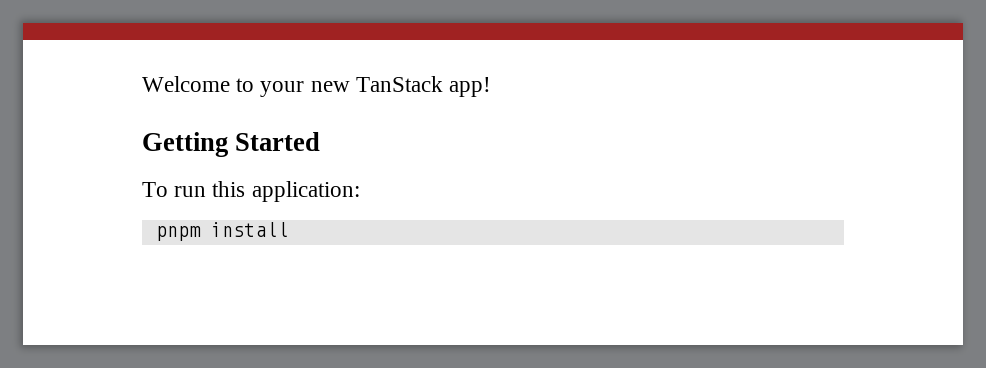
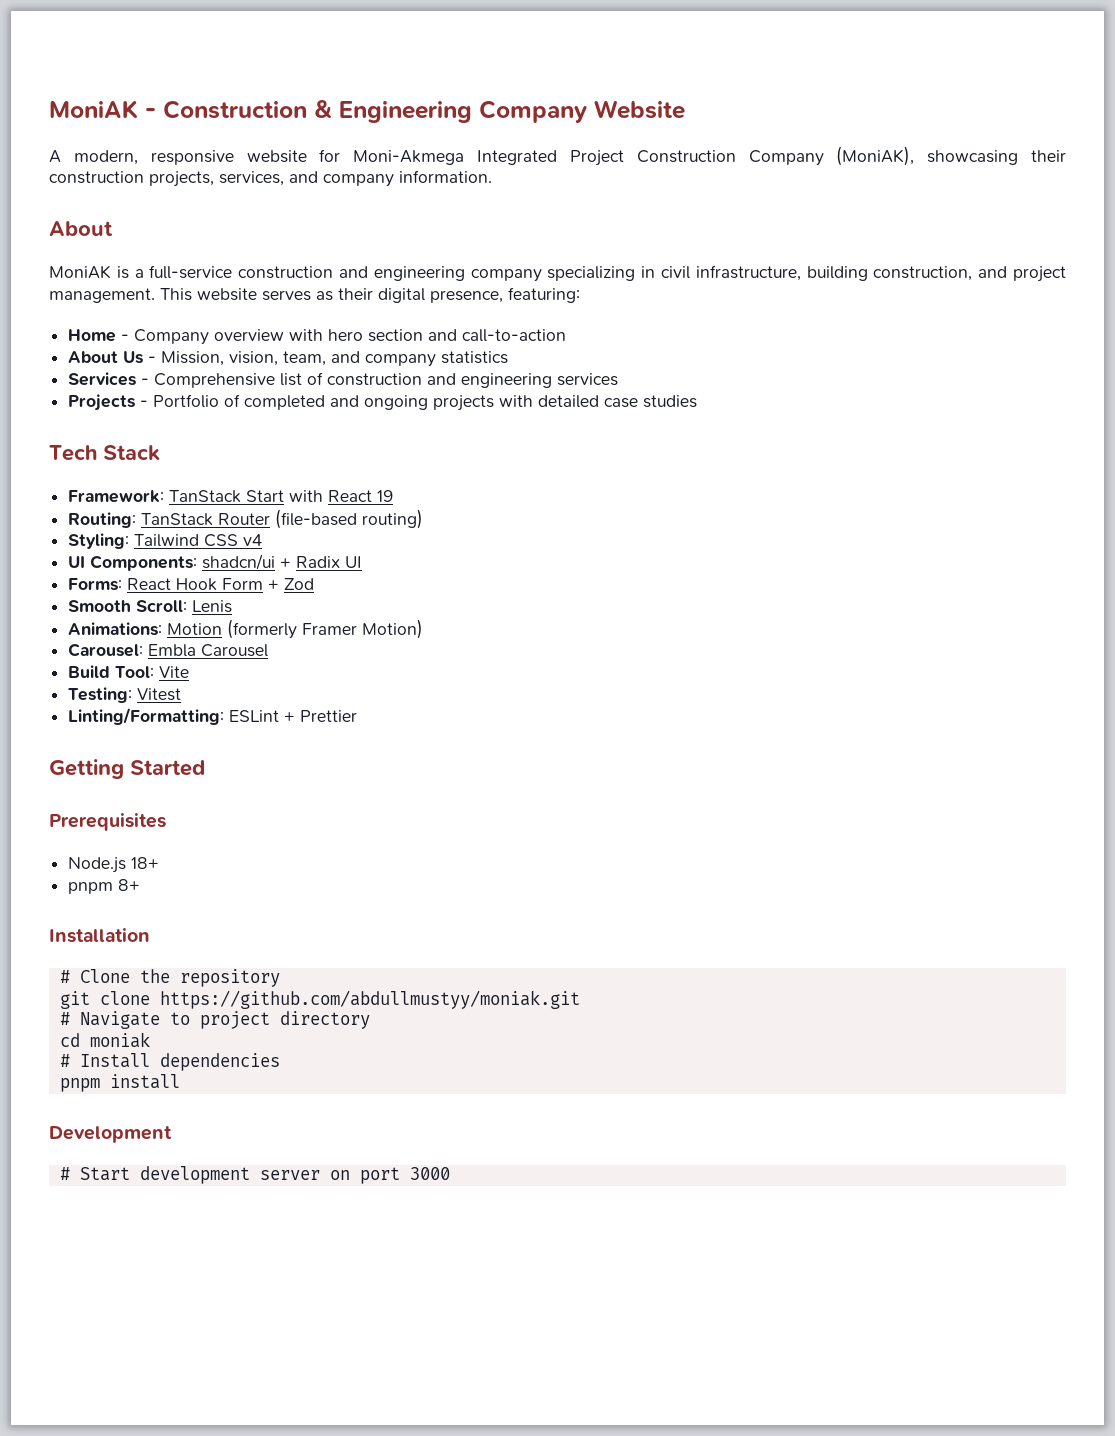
[142,76,492,97] [142,132,321,157] [142,181,360,202] [155,222,288,241] Welcome to your new TanStack app! // Getting Started // To run this application: // pnpm install -> [49,100,685,123] [49,146,1066,166] [49,170,492,187] [49,221,113,236] [49,265,1066,282] [49,287,580,303] [68,329,567,345] [68,351,509,367] [68,372,619,388] [68,394,698,411] [49,445,160,461] [68,490,394,503] [68,509,424,529] [68,533,263,549] [68,554,363,571] [68,578,315,591] [68,600,233,613] [68,619,424,639] [68,643,269,657] [68,665,190,678] [68,687,182,703] [68,708,358,725] [49,759,205,779] [49,813,166,831] [68,857,160,873] [68,879,141,894] [49,928,150,943] [59,969,280,987] [59,990,580,1009] [59,1011,370,1029] [59,1032,150,1048] [59,1053,280,1071] [59,1074,180,1092] [49,1126,172,1143] [59,1166,450,1184] MoniAK - Construction & Engineering Company Website // A modern, responsive website for Moni-Akmega Integrated Project Construction Company (MoniAK), showcasing their construction projects, services, and company information. // About // MoniAK is a full-service construction and engineering company specializing in civil infrastructure, building construction, and project management. This website serves as their digital presence, featuring: // Home - Company overview with hero section and call-to-action // About Us - Mission, vision, team, and company statistics // Services - Comprehensive list of construction and engineering services // Projects - Portfolio of completed and ongoing projects with detailed case studies // Tech Stack // Framework: TanStack Start with React 19 // Routing: TanStack Router (file-based routing) // Styling: Tailwind CSS v4 // UI Components: shadcn/ui + Radix UI // Forms: React Hook Form + Zod // Smooth Scroll: Lenis // Animations: Motion (formerly Framer Motion) // Carousel: Embla Carousel // Build Tool: Vite // Testing: Vitest // Linting/Formatting: ESLint + Prettier // Getting Started // Prerequisites // Node.js 18+ // pnpm 8+ // Installation // # Clone the repository // git clone https://github.com/abdullmustyy/moniak.git // # Navigate to project directory // cd moniak // # Install dependencies // pnpm install // Development // # Start development server on port 3000

